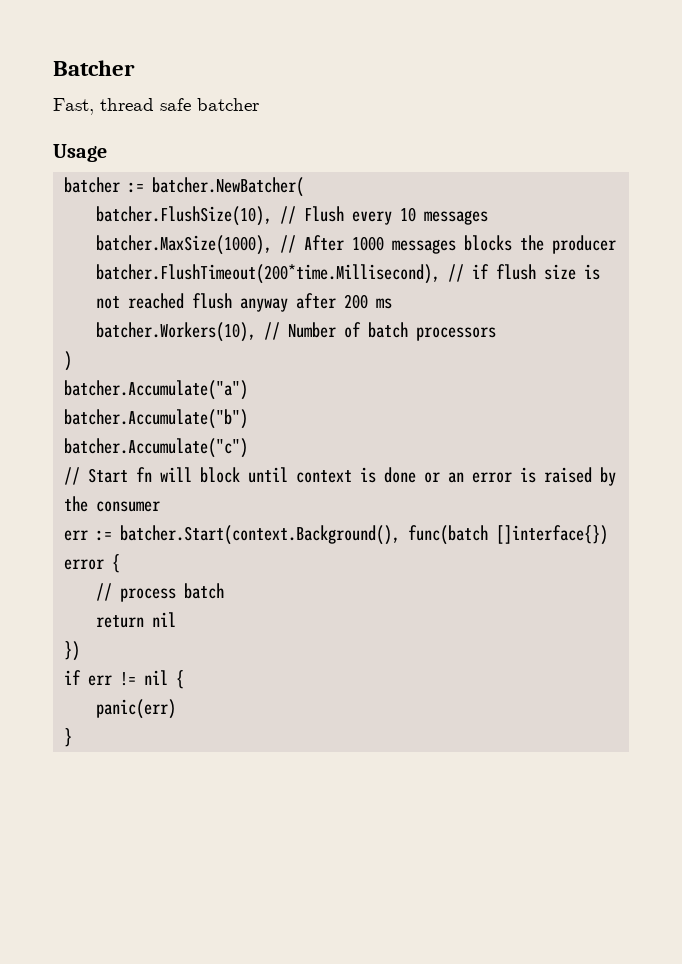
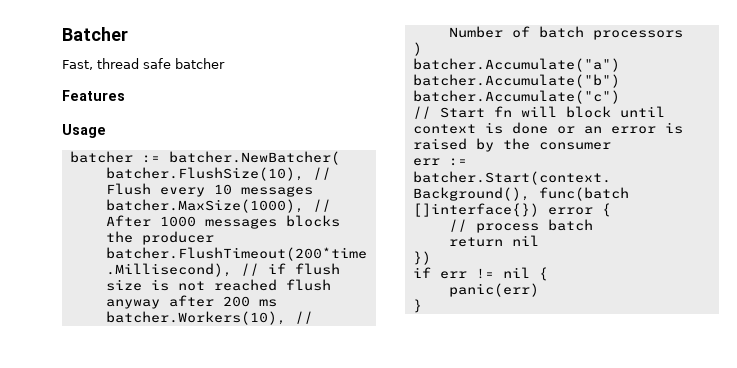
(259, 104) none -> [62,90,125,101] // Features

